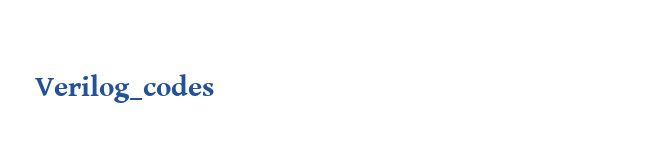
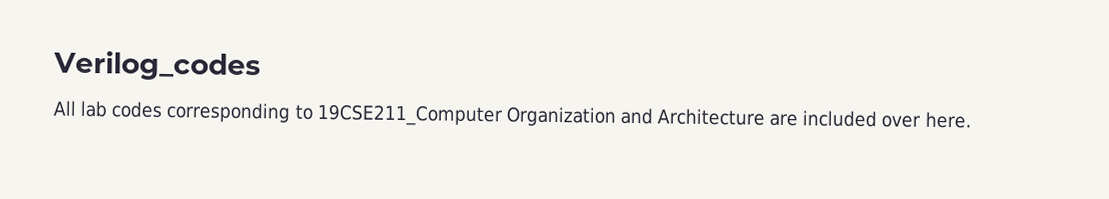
(214, 88) none -> [53,100,971,129] // All lab codes corresponding to 19CSE211_Computer Organization and Architecture are included over here.

